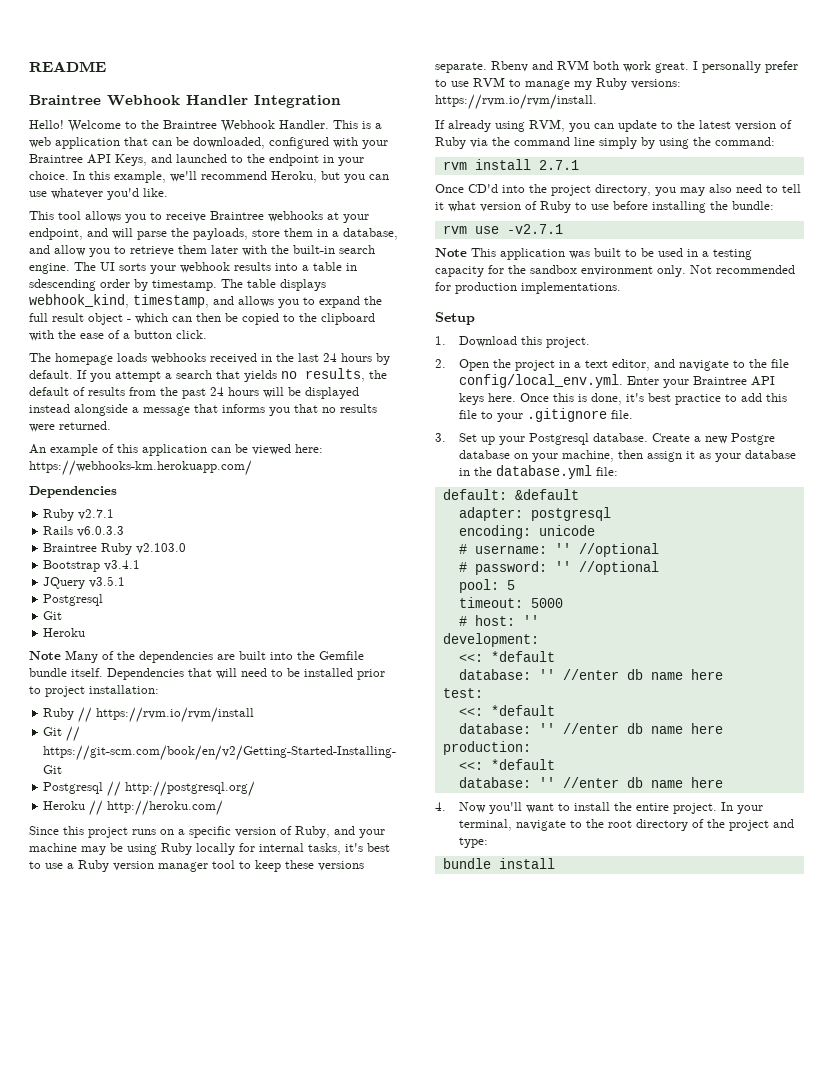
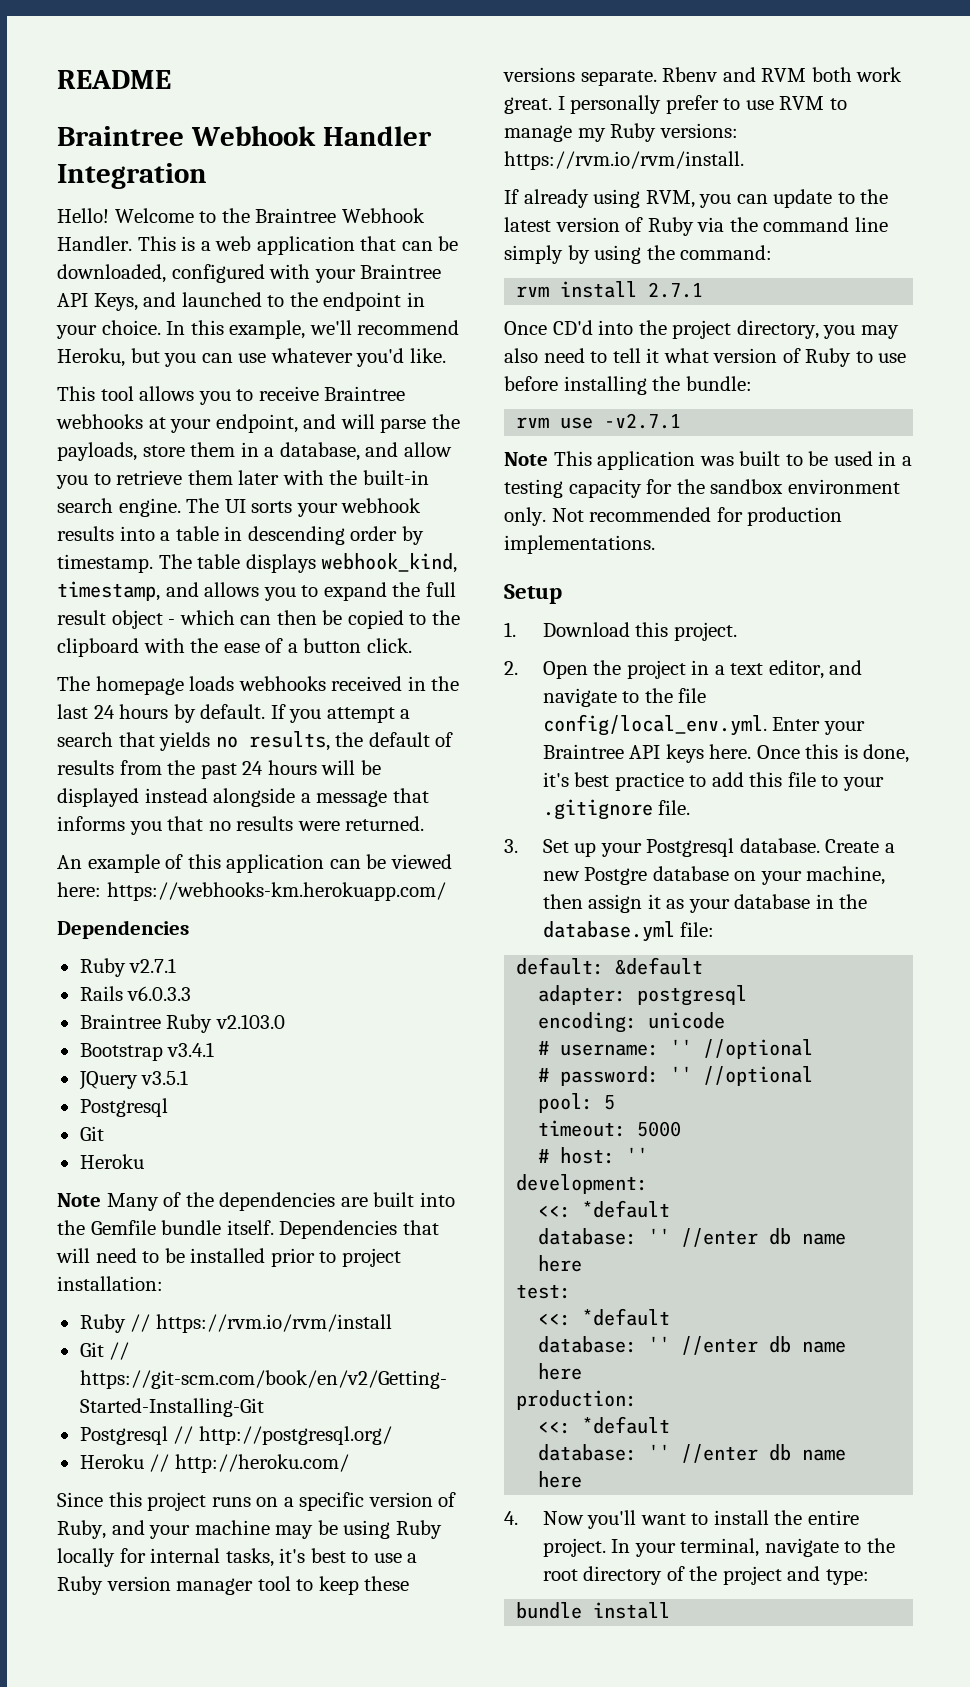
[29,279,96,291] sdescending -> [247,526,345,545] descending

